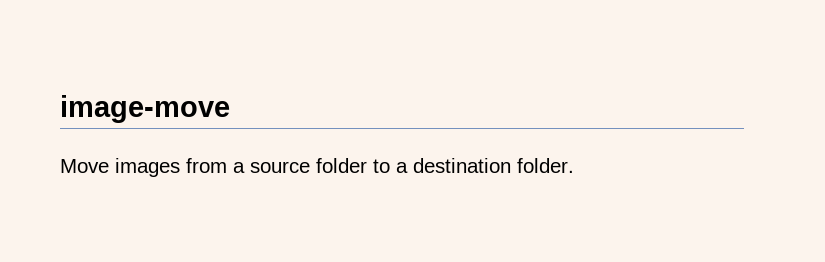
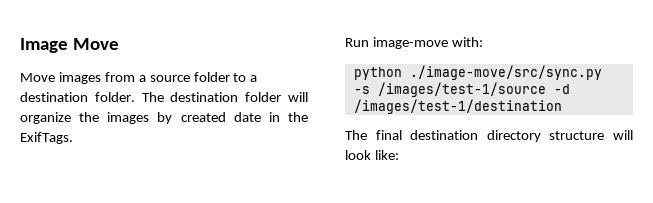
[60,95,230,123] image-move -> [20,38,119,53] Image Move
(574, 165) none -> [141,92,309,102] [20,112,308,124] [20,132,73,144] [345,37,483,49] [353,65,602,80] [353,82,570,97] [353,99,562,114] [345,130,633,142] [345,150,399,160] The destination folder will organize the images by created date in the ExifTags. // Run image-move with: // python ./image-move/src/sync.py -s /images/test-1/source -d /images/test-1/destination // The final destination directory structure will look like:

